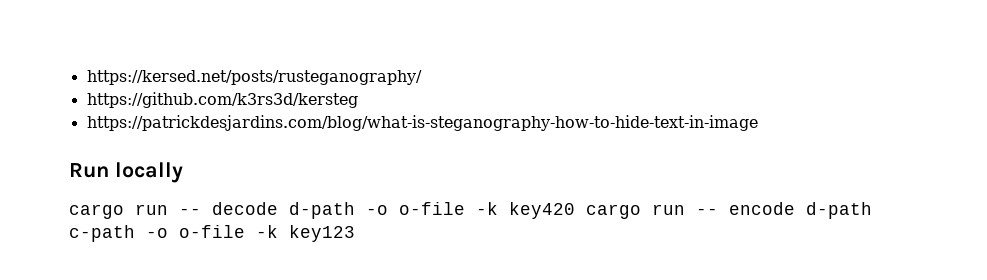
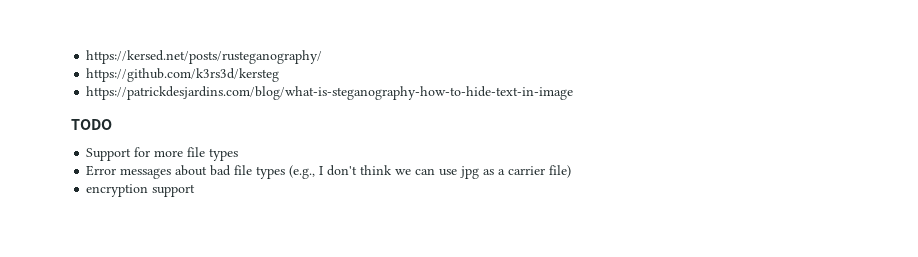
[69,162,183,183] [69,202,872,219] [69,225,355,242] Run locally // cargo run -- decode d-path -o o-file -k key420 cargo run -- encode d-path c-path -o o-file -k key123 -> [71,119,112,130] [86,147,239,161] [86,165,572,179] [86,184,196,197] TODO // Support for more file types // Error messages about bad file types (e.g., I don't think we can use jpg as a carrier file) // encryption support

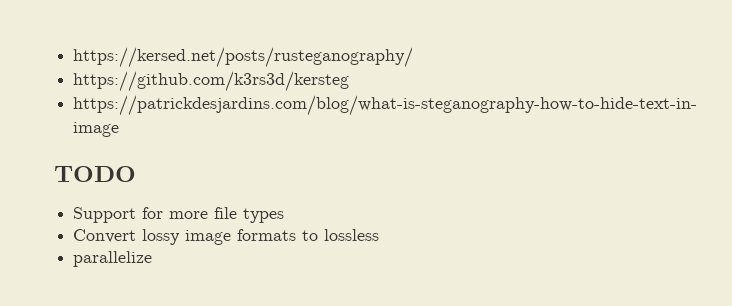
[86,165,572,179] [86,184,196,197] Error messages about bad file types (e.g., I don't think we can use jpg as a carrier file) // encryption support -> [73,229,380,245] [73,251,153,267] Convert lossy image formats to lossless // parallelize

